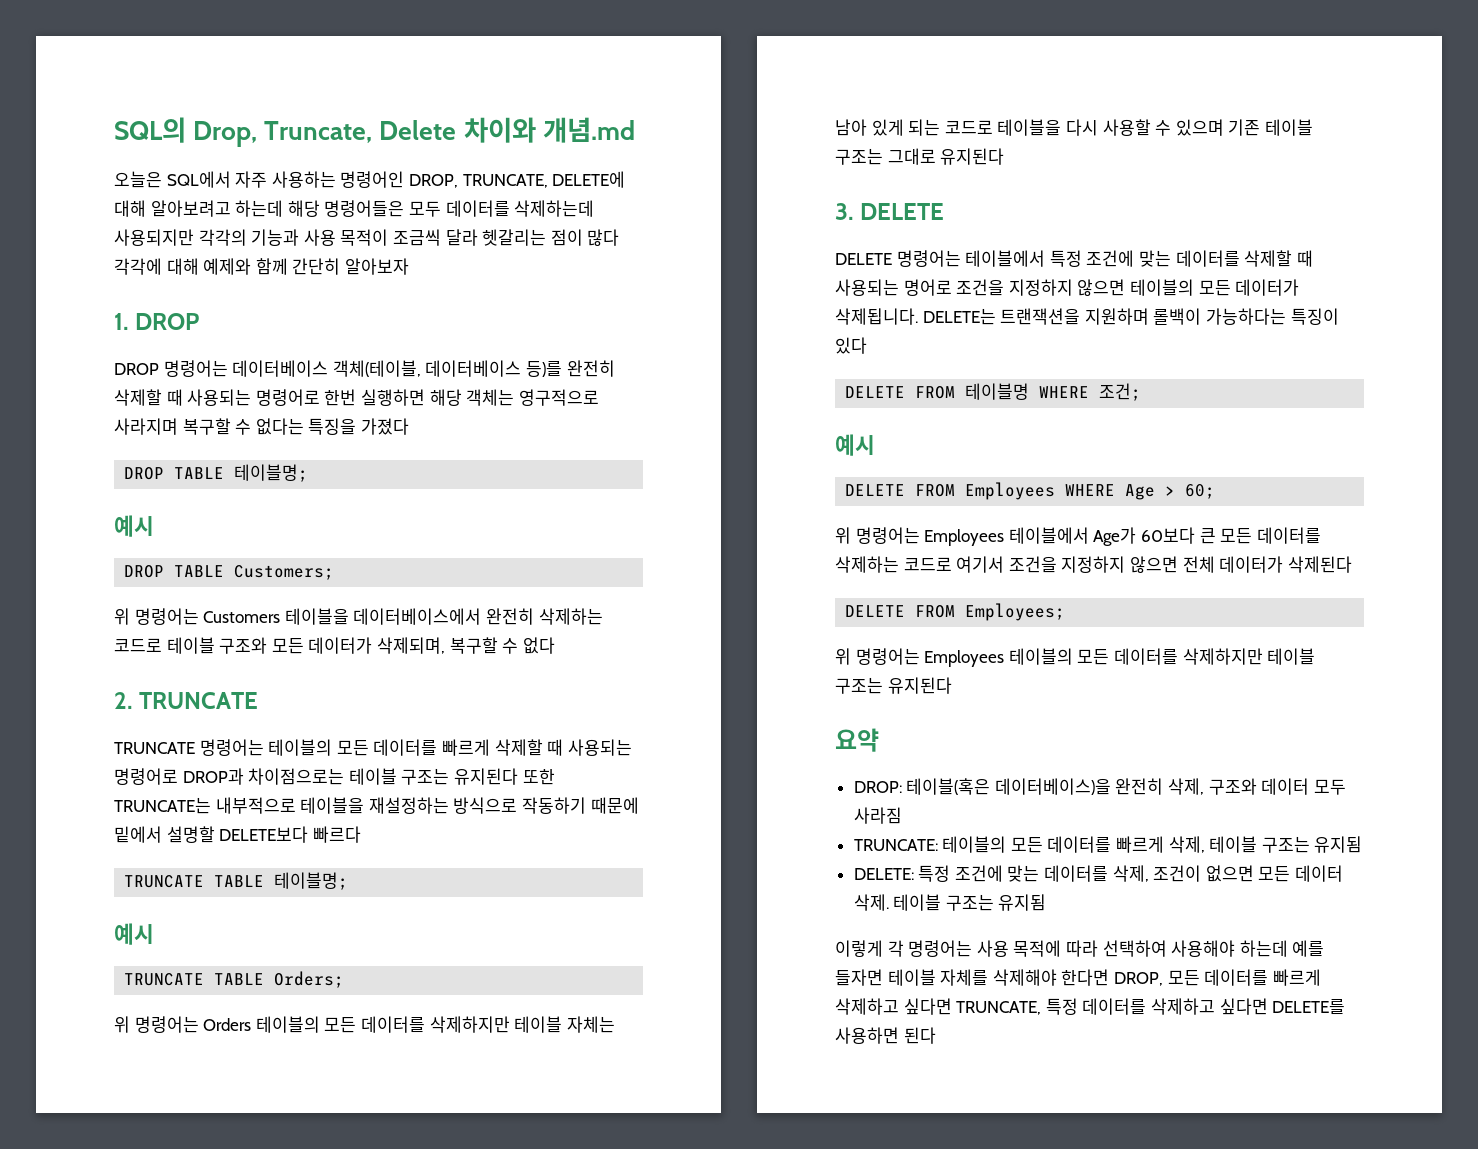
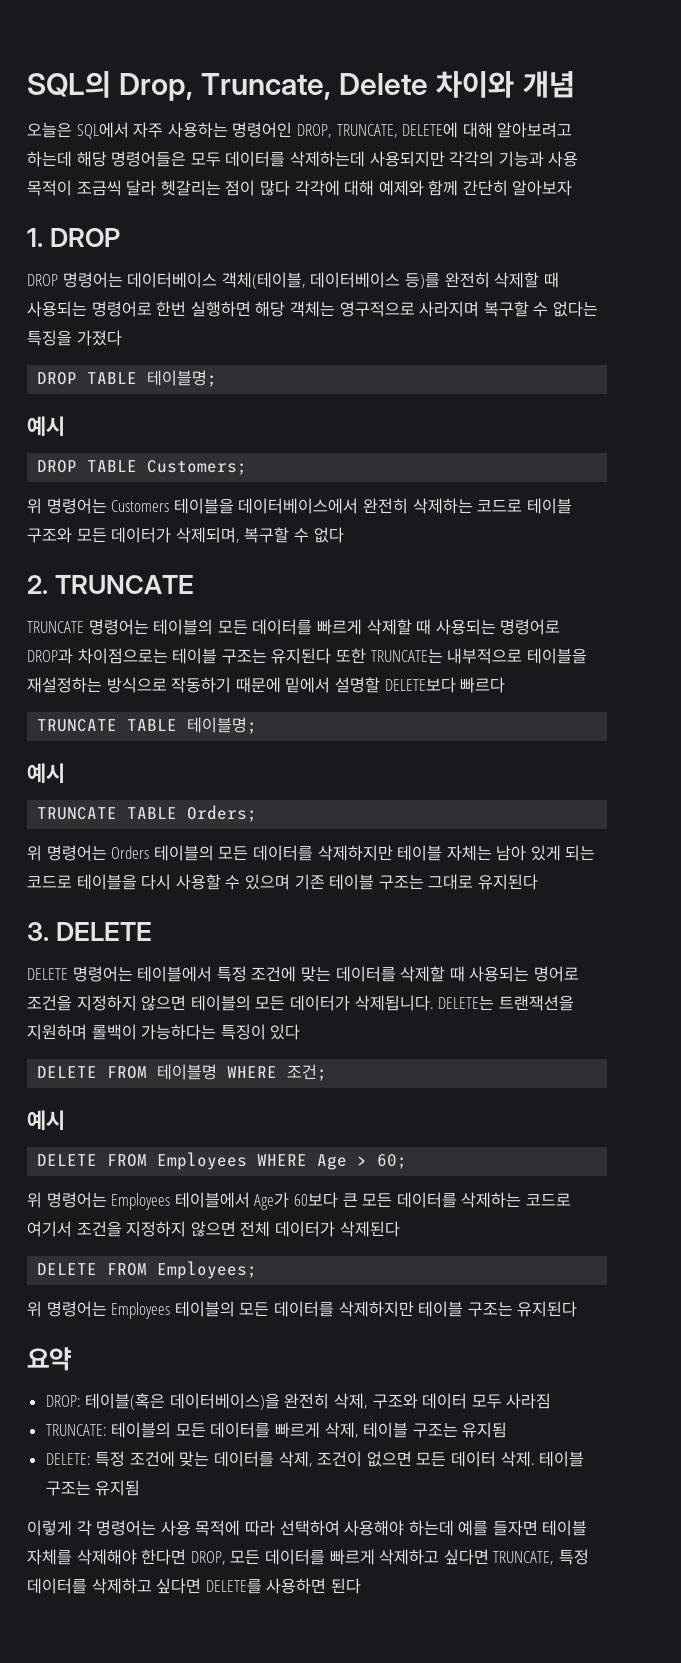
[542,117,635,143] 개념.md -> [522,71,575,98] 개념

